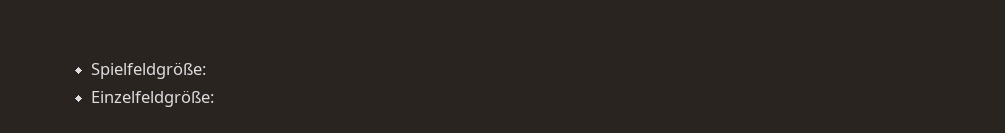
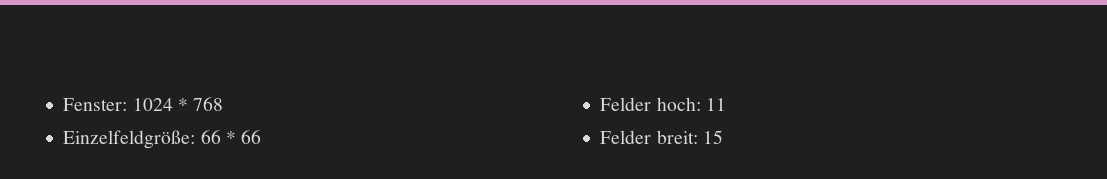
[91,62,207,79] [91,90,215,107] Spielfeldgröße: // Einzelfeldgröße: -> [63,97,224,111] [63,130,262,149] [600,97,726,111] [600,130,723,144] Fenster: 1024 * 768 // Einzelfeldgröße: 66 * 66 // Felder hoch: 11 // Felder breit: 15

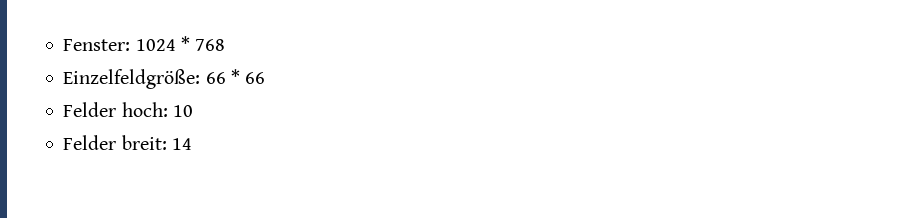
[705,98,726,111] 11 -> [172,105,193,117] 10
[702,130,723,144] 15 -> [171,138,192,150] 14

